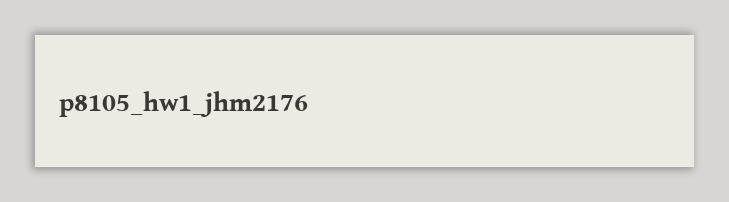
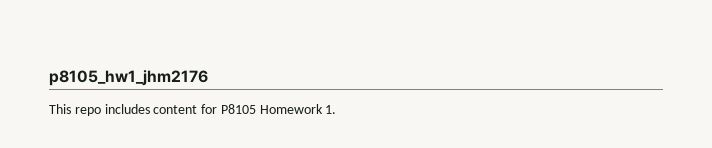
(308, 104) none -> [49,104,337,116] // This repo includes content for P8105 Homework 1.

